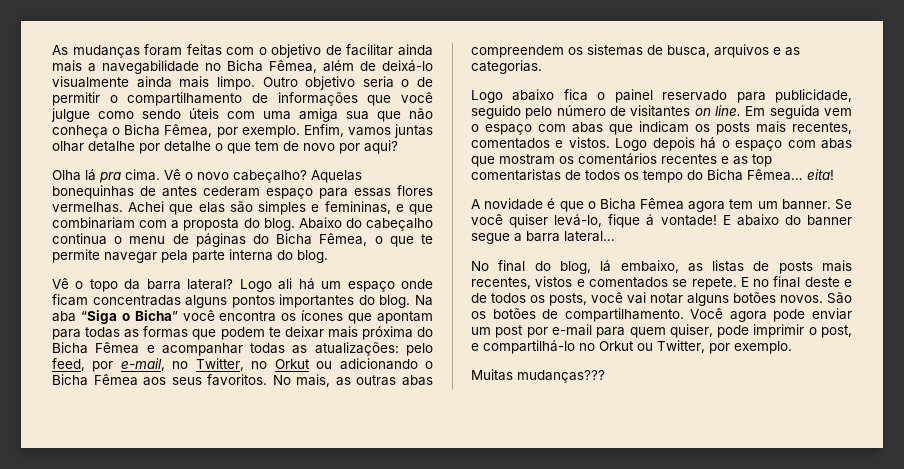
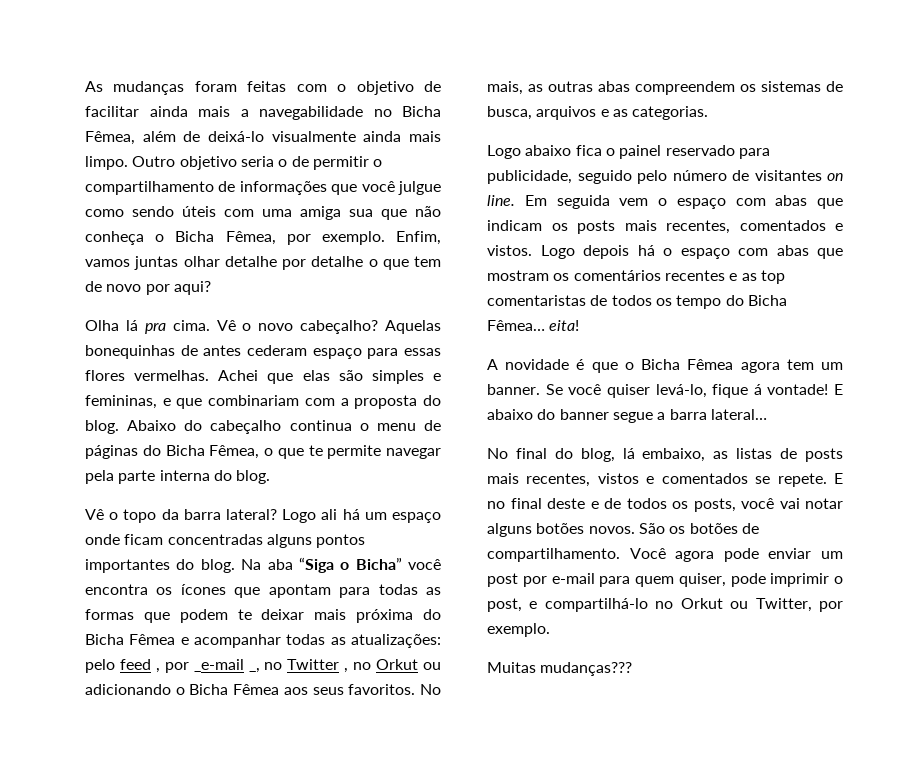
[52,358,244,372] feed, por e-mail, no Twitter, -> [119,659,349,673] feed , por _e-mail _, no Twitter ,

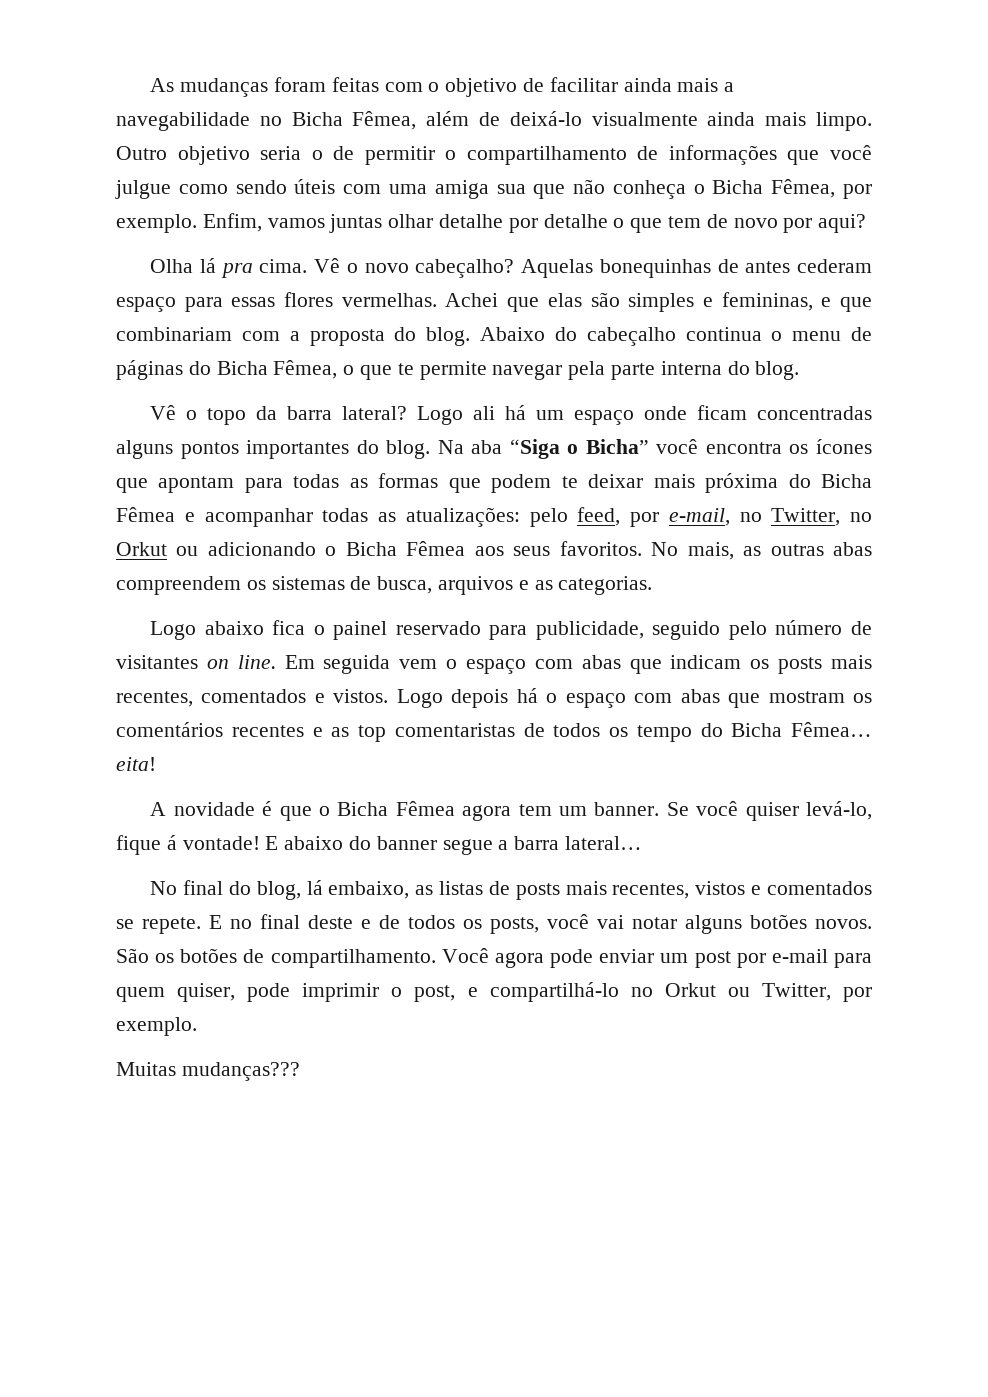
[119,659,349,673] feed , por _e-mail _, no Twitter , -> [577,507,841,527] feed, por e-mail, no Twitter,

